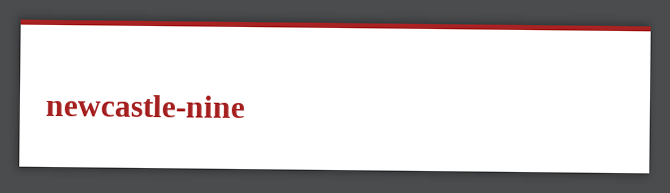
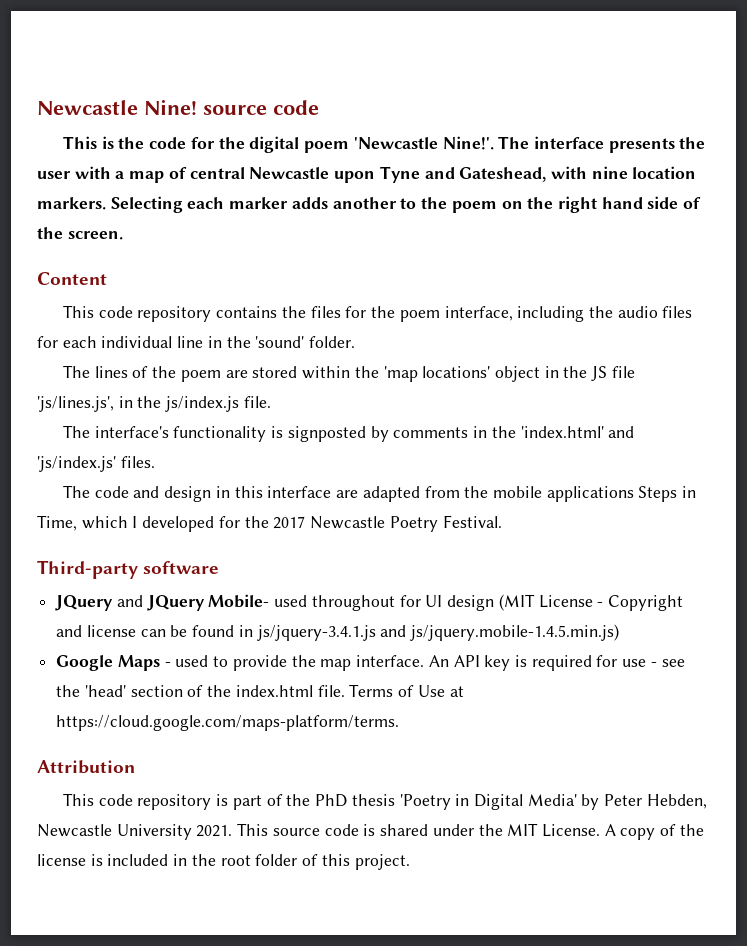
[45,93,245,119] newcastle-nine -> [37,99,319,116] [63,136,706,153] [37,166,697,183] [37,196,702,213] [37,227,123,240] [37,272,107,285] [63,305,693,322] [37,336,356,348] [63,365,635,382] [37,396,271,412] [63,425,635,442] [37,456,155,472] [63,485,697,502] [37,515,502,532] [37,560,220,579] [55,594,683,611] [56,624,620,641] [56,655,685,671] [56,684,464,697] [56,715,400,731] [37,760,135,774] [63,793,707,810] [37,823,704,840] [37,854,410,870] Newcastle Nine! source code // This is the code for the digital poem 'Newcastle Nine!'. The interface presents the user with a map of central Newcastle upon Tyne and Gateshead, with nine location markers. Selecting each marker adds another to the poem on the right hand side of the screen. // Content // This code repository contains the files for the poem interface, including the audio files for each individual line in the 'sound' folder. // The lines of the poem are stored within the 'map locations' object in the JS file 'js/lines.js', in the js/index.js file. // The interface's functionality is signposted by comments in the 'index.html' and 'js/index.js' files. // The code and design in this interface are adapted from the mobile applications Steps in Time, which I developed for the 2017 Newcastle Poetry Festival. // Third-party software // JQuery and JQuery Mobile- used throughout for UI design (MIT License - Copyright and license can be found in js/jquery-3.4.1.js and js/jquery.mobile-1.4.5.min.js) // Google Maps - used to provide the map interface. An API key is required for use - see the 'head' section of the index.html file. Terms of Use at https://cloud.google.com/maps-platform/terms. // Attribution // This code repository is part of the PhD thesis 'Poetry in Digital Media' by Peter Hebden, Newcastle University 2021. This source code is shared under the MIT License. A copy of the license is included in the root folder of this project.

